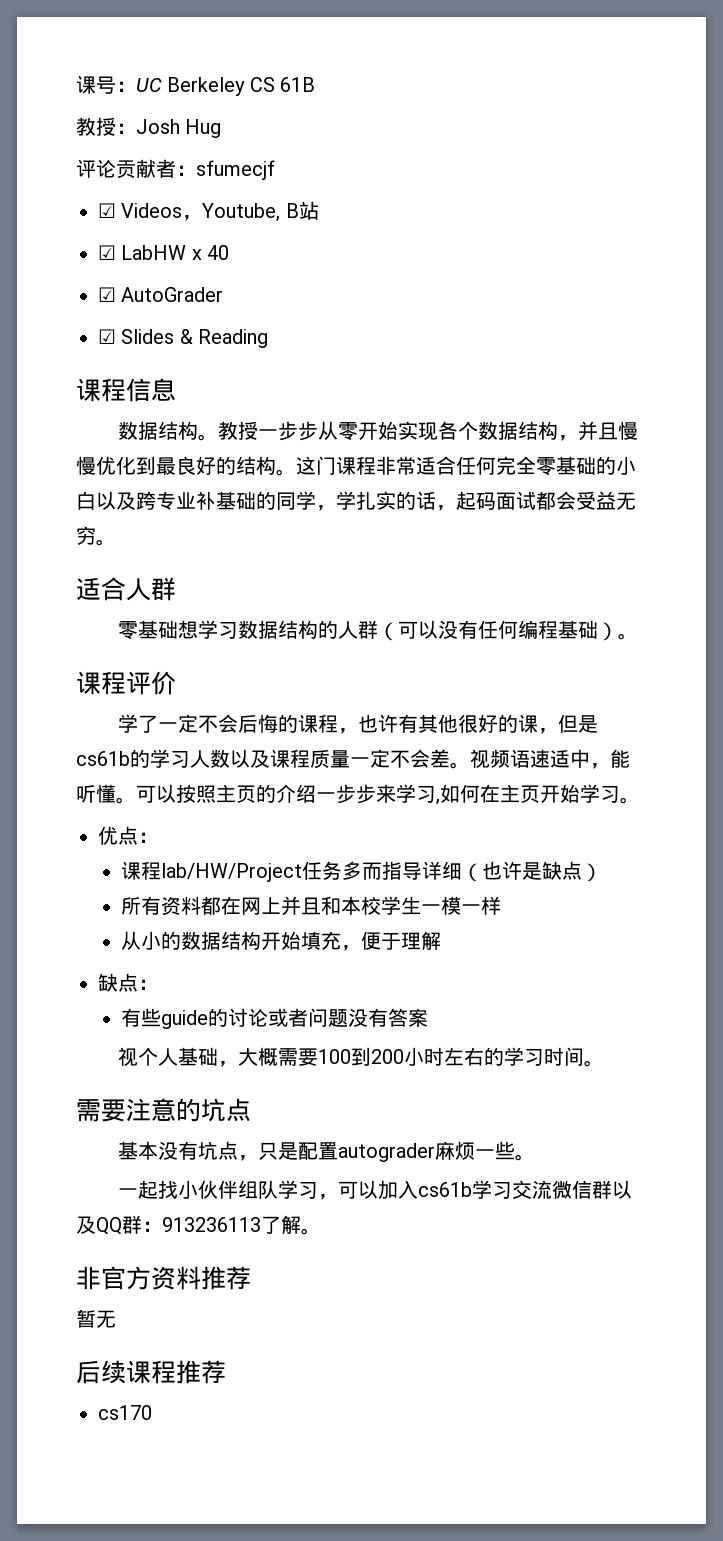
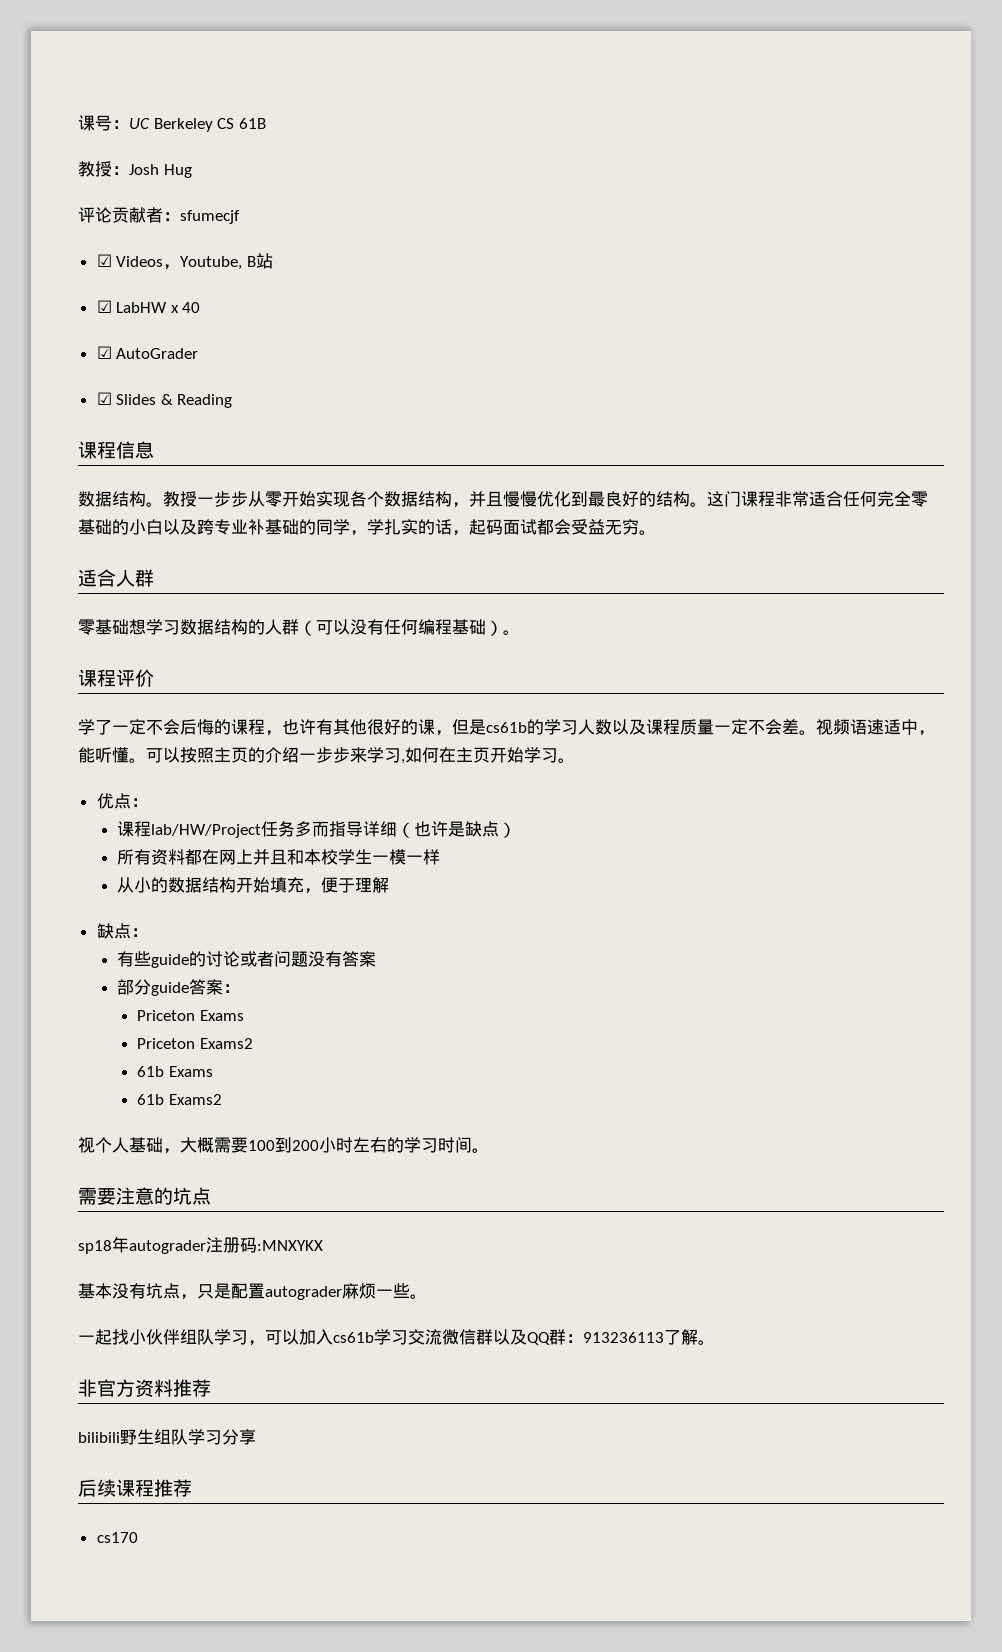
(428, 1017) none -> [116,979,240,996] [137,1010,244,1021] [137,1038,253,1049] [137,1066,213,1077] [137,1094,222,1105] // 部分guide答案： // Priceton Exams // Priceton Exams2 // 61b Exams // 61b Exams2
(251, 1110) none -> [78,1236,323,1254] // sp18年autograder注册码:MNXYKX
[76,1309,116,1328] 暂无 -> [78,1429,256,1445] bilibili野生组队学习分享

